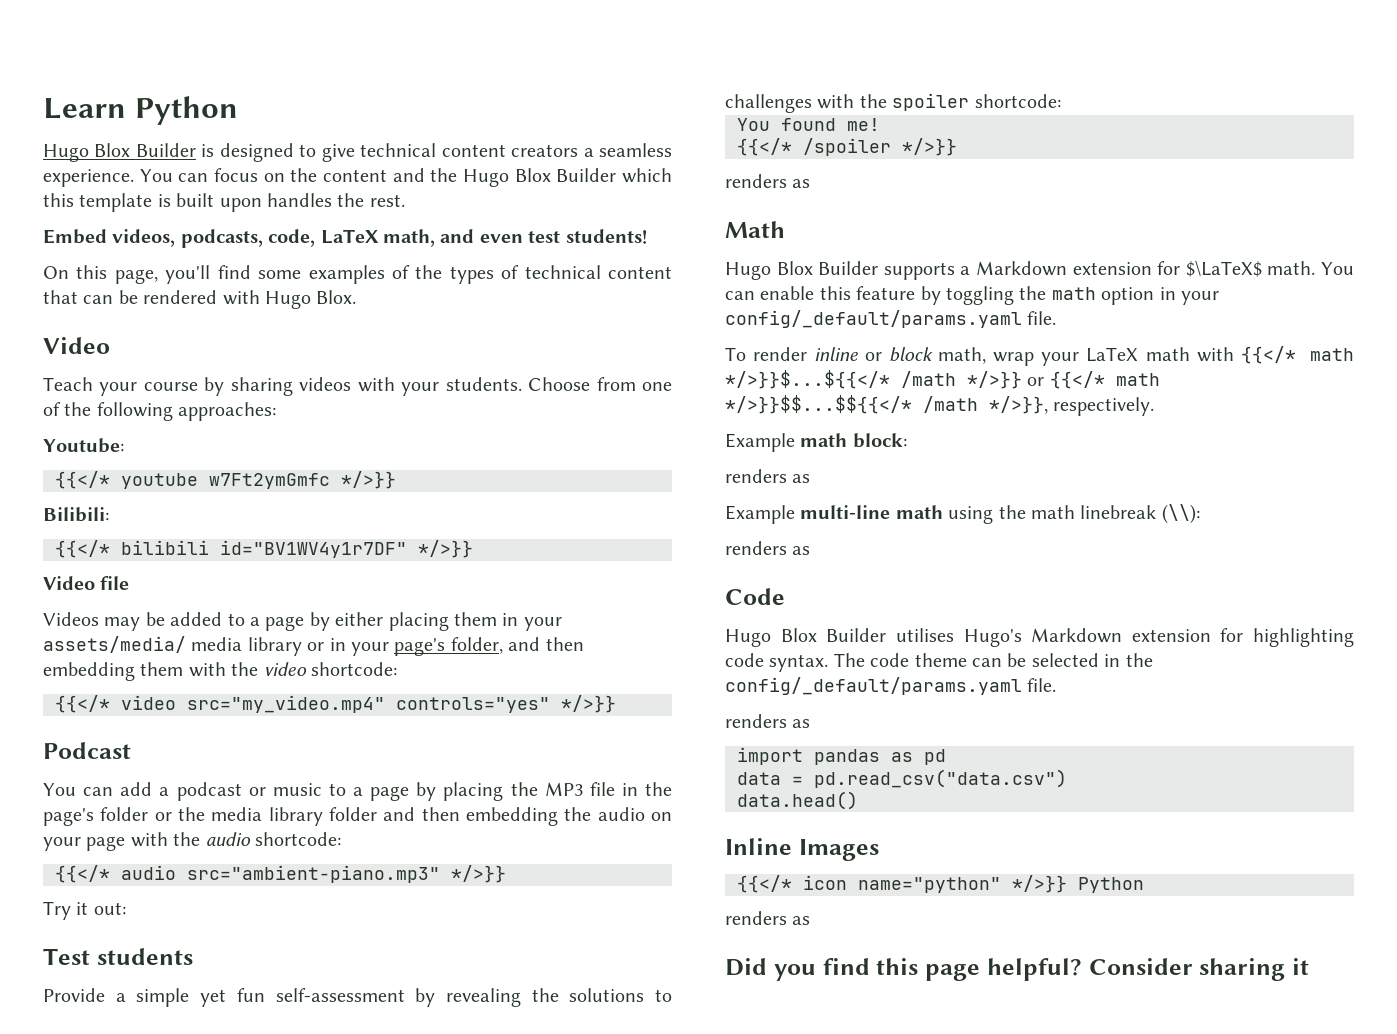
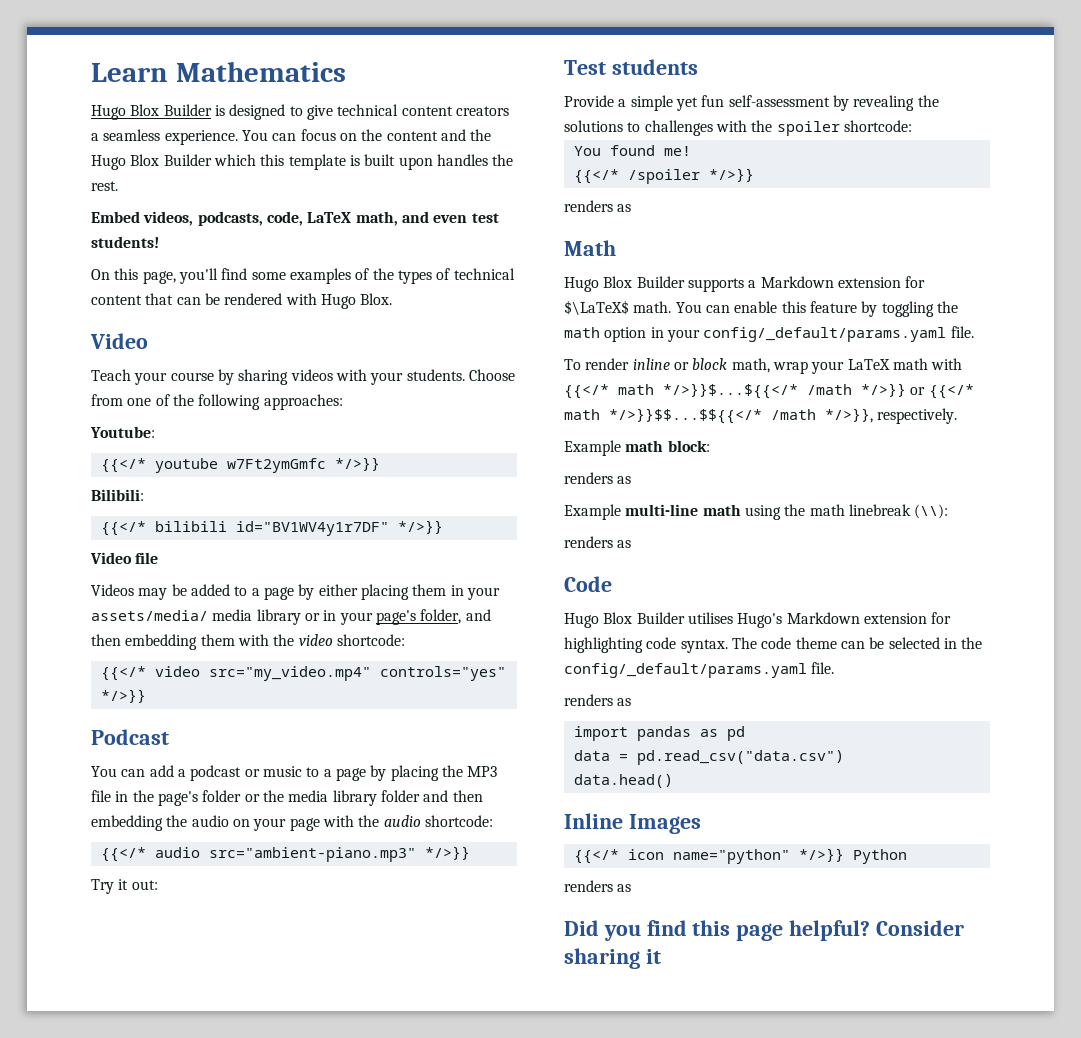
[134,96,238,125] Python -> [175,61,346,82] Mathematics

